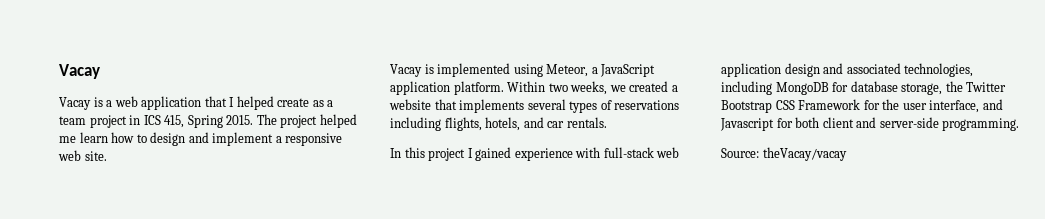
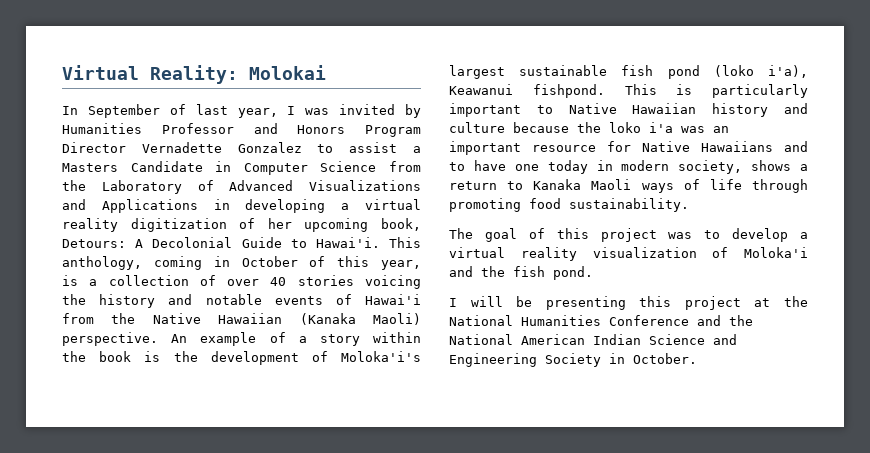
[59,64,100,79] [59,96,334,110] [59,114,357,128] [59,132,343,146] [58,150,107,161] [390,63,656,77] [390,81,678,95] [389,99,680,113] [390,117,607,131] [390,147,680,161] [721,63,974,77] [721,81,1007,95] [721,99,1003,113] [720,117,1020,131] [721,147,847,161] Vacay // Vacay is a web application that I helped create as a team project in ICS 415, Spring 2015. The project helped me learn how to design and implement a responsive web site. // Vacay is implemented using Meteor, a JavaScript application platform. Within two weeks, we created a website that implements several types of reservations including flights, hotels, and car rentals. // In this project I gained experience with full-stack web application design and associated technologies, including MongoDB for database storage, the Twitter Bootstrap CSS Framework for the user interface, and Javascript for both client and server-side programming. // Source: theVacay/vacay -> [62,65,326,84] [62,104,421,118] [62,123,421,137] [62,142,422,153] [62,161,421,175] [62,180,421,194] [62,199,422,213] [62,218,421,232] [62,237,421,248] [62,256,421,270] [62,275,421,289] [62,294,421,308] [62,313,421,325] [62,332,421,346] [62,351,421,365] [449,65,808,79] [449,84,808,98] [449,103,808,117] [449,122,729,133] [449,141,808,155] [449,160,808,174] [449,179,808,193] [449,198,689,212] [449,228,808,242] [449,247,808,261] [449,266,593,280] [449,296,808,310] [449,315,753,326] [449,334,737,345] [449,353,697,367] Virtual Reality: Molokai // In September of last year, I was invited by Humanities Professor and Honors Program Director Vernadette Gonzalez to assist a Masters Candidate in Computer Science from the Laboratory of Advanced Visualizations and Applications in developing a virtual reality digitization of her upcoming book, Detours: A Decolonial Guide to Hawai'i. This anthology, coming in October of this year, is a collection of over 40 stories voicing the history and notable events of Hawai'i from the Native Hawaiian (Kanaka Maoli) perspective. An example of a story within the book is the development of Moloka'i's largest sustainable fish pond (loko i'a), Keawanui fishpond. This is particularly important to Native Hawaiian history and culture because the loko i'a was an important resource for Native Hawaiians and to have one today in modern society, shows a return to Kanaka Maoli ways of life through promoting food sustainability. // The goal of this project was to develop a virtual reality visualization of Moloka'i and the fish pond. // I will be presenting this project at the National Humanities Conference and the National American Indian Science and Engineering Society in October.

